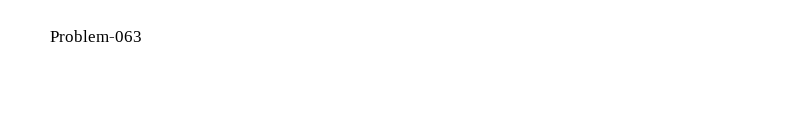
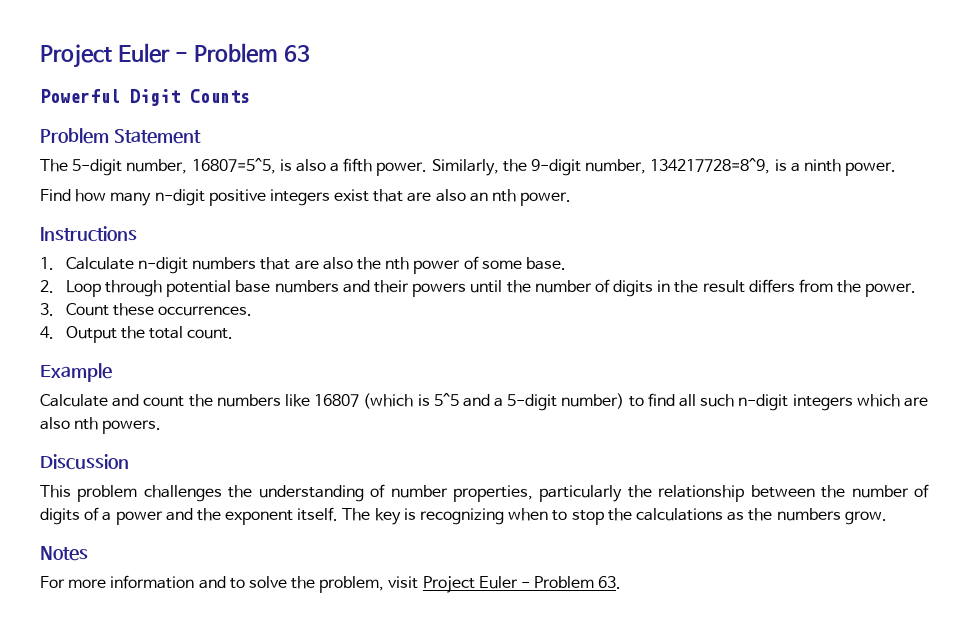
[50,30,142,42] Problem-063 -> [40,43,310,68] [40,89,250,106] [40,128,201,144] [40,158,897,176] [40,189,572,206] [40,226,137,242] [40,256,566,274] [40,279,917,297] [40,303,253,316] [40,326,234,343] [40,363,112,382] [40,393,928,411] [40,417,162,434] [40,454,129,470] [40,484,930,502] [40,507,887,525] [40,546,88,561] [40,575,622,593] Project Euler - Problem 63 // Powerful Digit Counts // Problem Statement // The 5-digit number, 16807=5^5, is also a fifth power. Similarly, the 9-digit number, 134217728=8^9, is a ninth power. // Find how many n-digit positive integers exist that are also an nth power. // Instructions // 1. Calculate n-digit numbers that are also the nth power of some base. // 2. Loop through potential base numbers and their powers until the number of digits in the result differs from the power. // 3. Count these occurrences. // 4. Output the total count. // Example // Calculate and count the numbers like 16807 (which is 5^5 and a 5-digit number) to find all such n-digit integers which are also nth powers. // Discussion // This problem challenges the understanding of number properties, particularly the relationship between the number of digits of a power and the exponent itself. The key is recognizing when to stop the calculations as the numbers grow. // Notes // For more information and to solve the problem, visit Project Euler - Problem 63.

